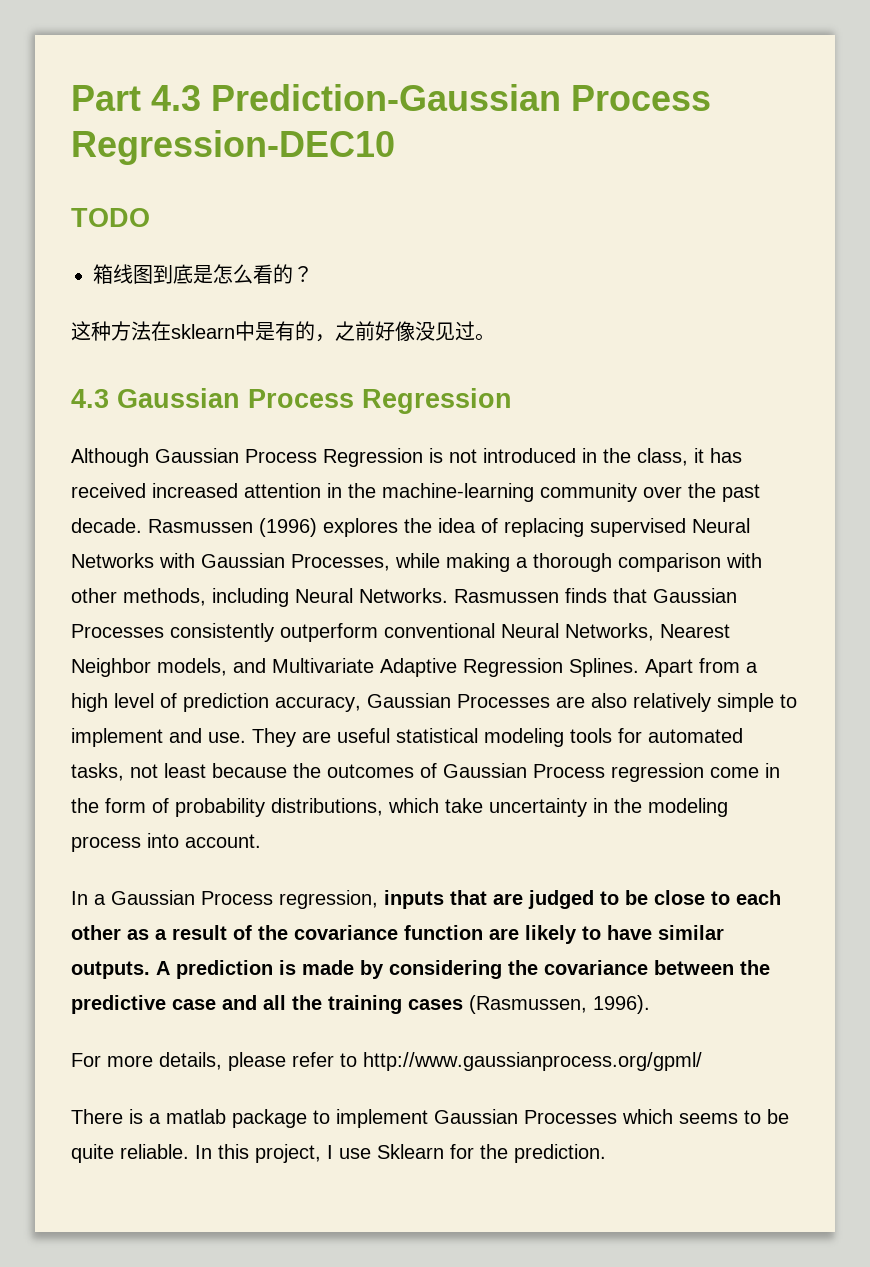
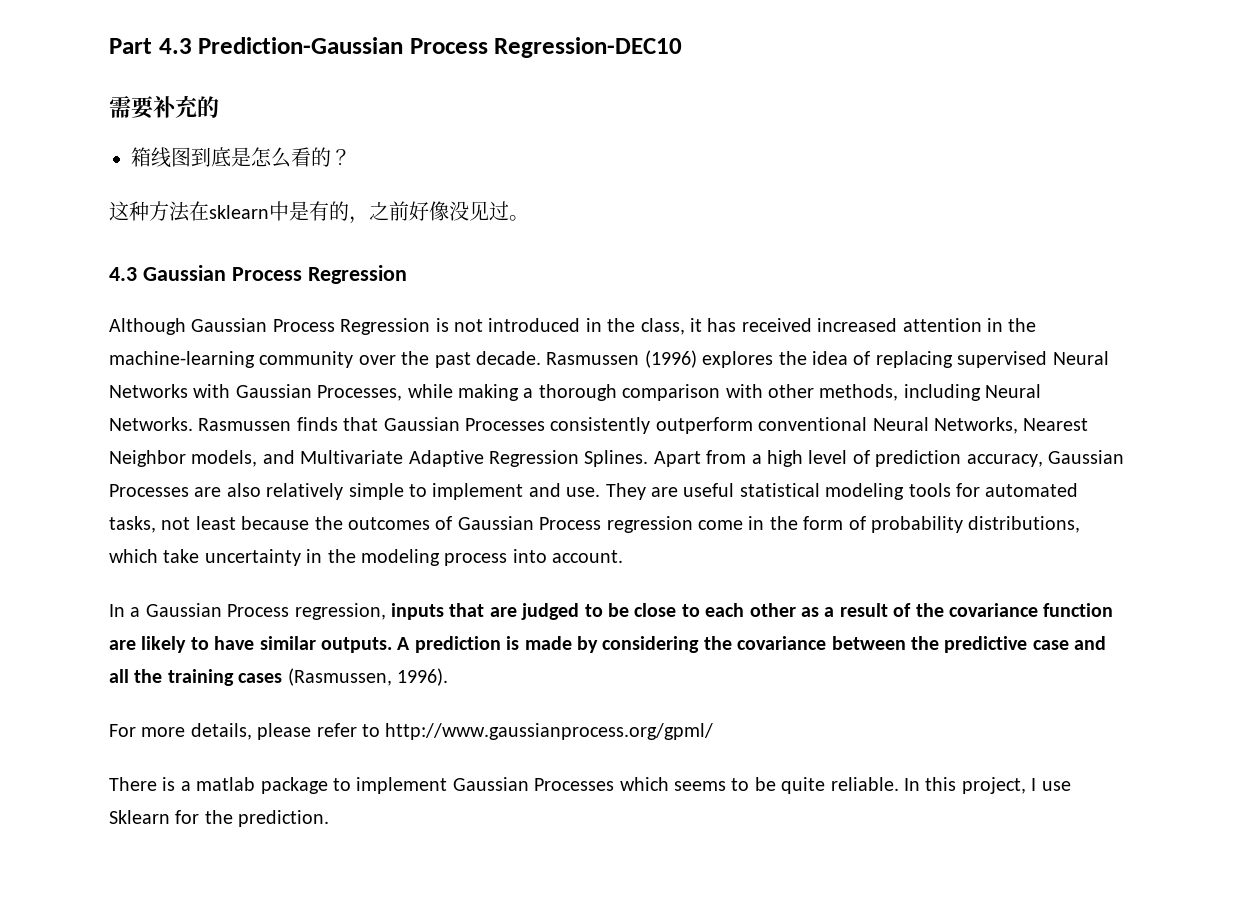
[71,208,150,227] TODO -> [109,95,219,119] 需要补充的

